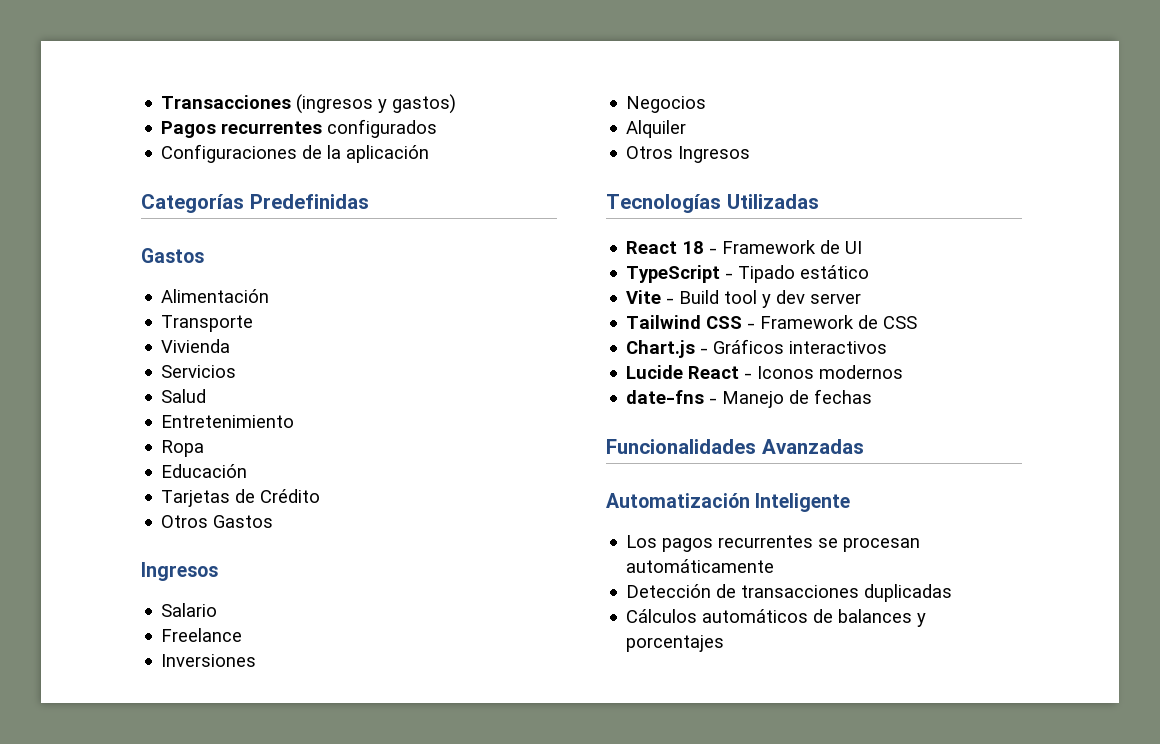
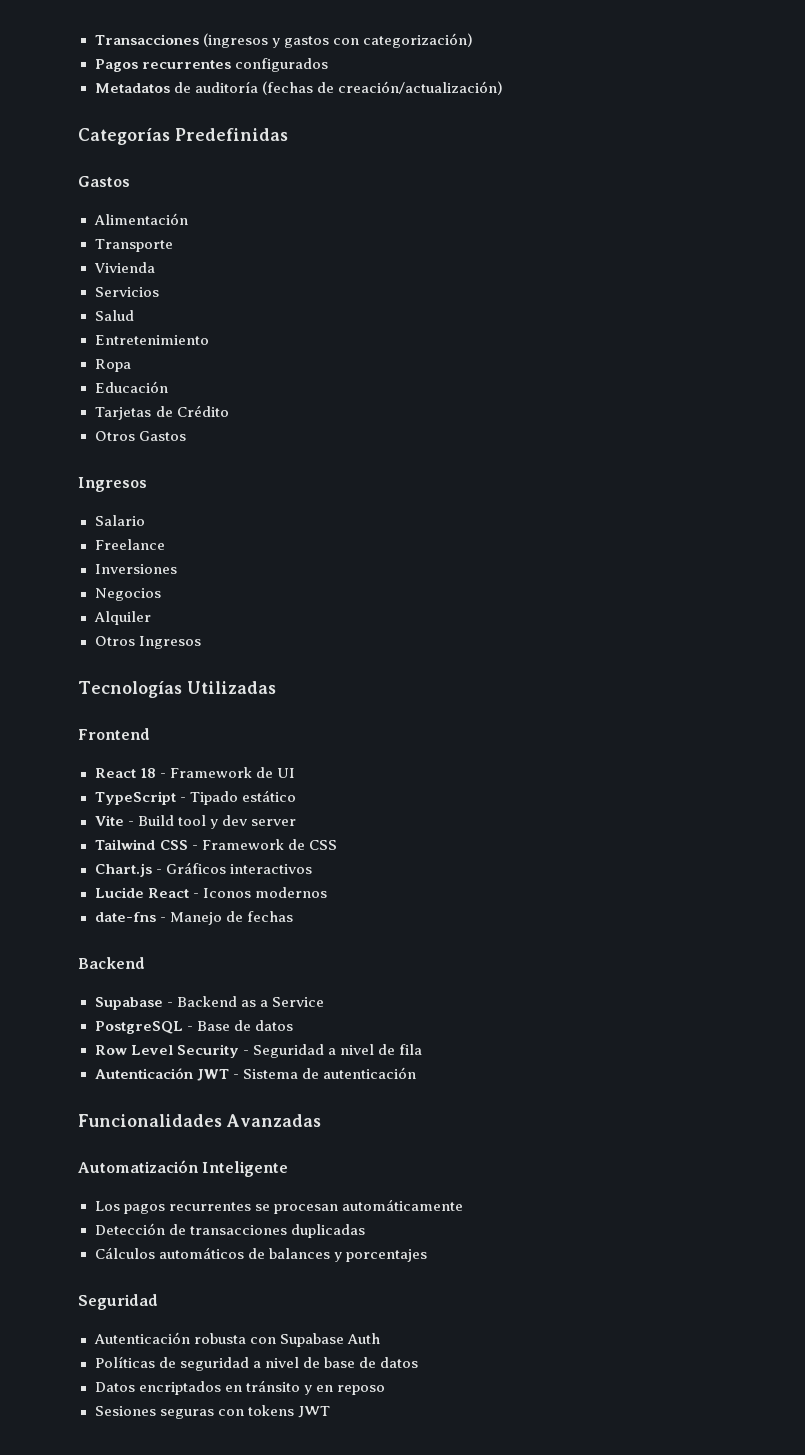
[392,94,457,114] gastos) -> [283,33,473,48] gastos con categorización)
[161,144,430,163] Configuraciones de la aplicación -> [94,81,503,95] Metadatos de auditoría (fechas de creación/actualización)
(819, 201) none -> [78,728,150,740] // Frontend
(873, 396) none -> [78,957,145,969] [94,996,324,1010] [94,1020,293,1034] [94,1044,422,1058] [94,1067,416,1081] // Backend // Supabase - Backend as a Service // PostgreSQL - Base de datos // Row Level Security - Seguridad a nivel de fila // Autenticación JWT - Sistema de autenticación
(725, 643) none -> [78,1294,158,1310] [93,1332,380,1347] [94,1356,418,1371] [94,1380,385,1395] [94,1405,330,1419] // Seguridad // Autenticación robusta con Supabase Auth // Políticas de seguridad a nivel de base de datos // Datos encriptados en tránsito y en reposo // Sesiones seguras con tokens JWT

